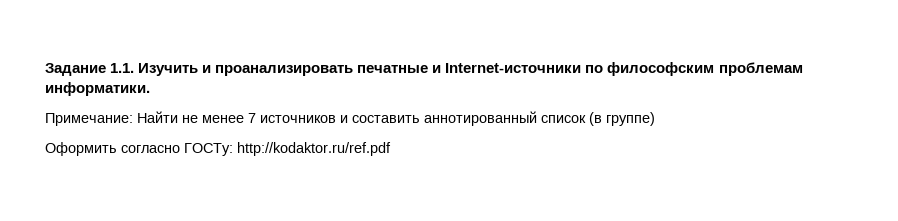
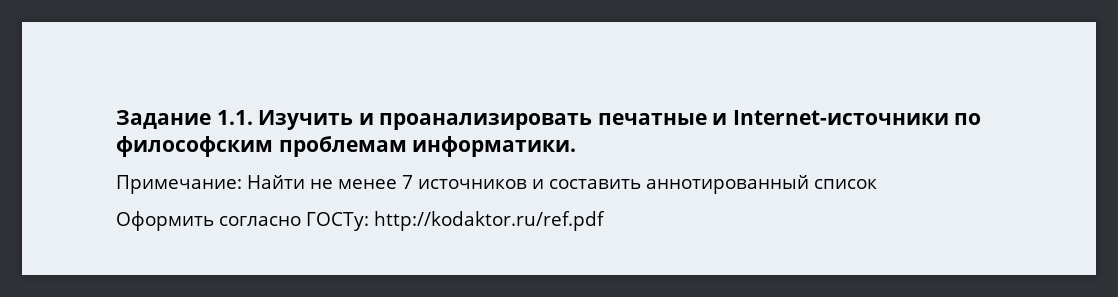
[589,112,655,126] (в группе) -> (877, 184) none

